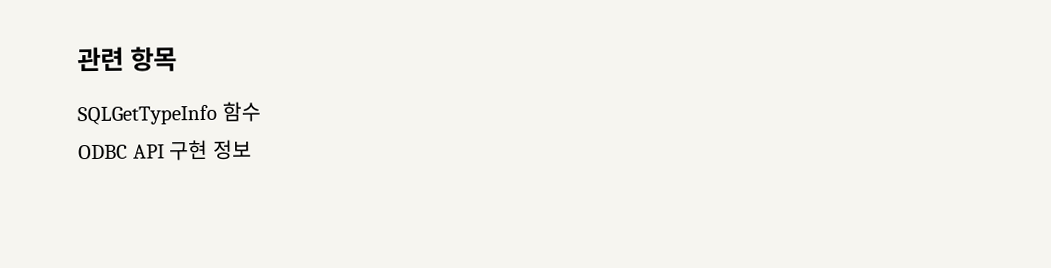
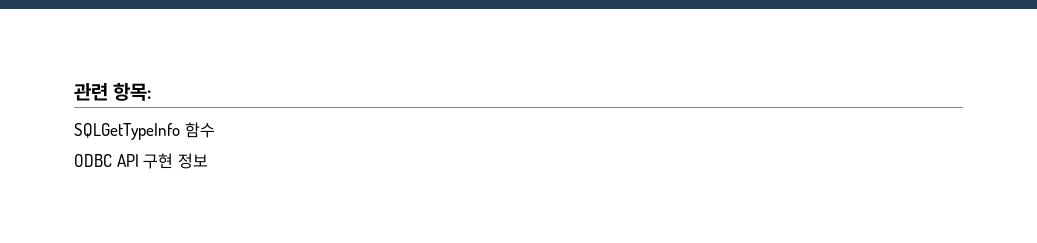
[129,46,177,72] 항목 -> [113,82,152,101] 항목:

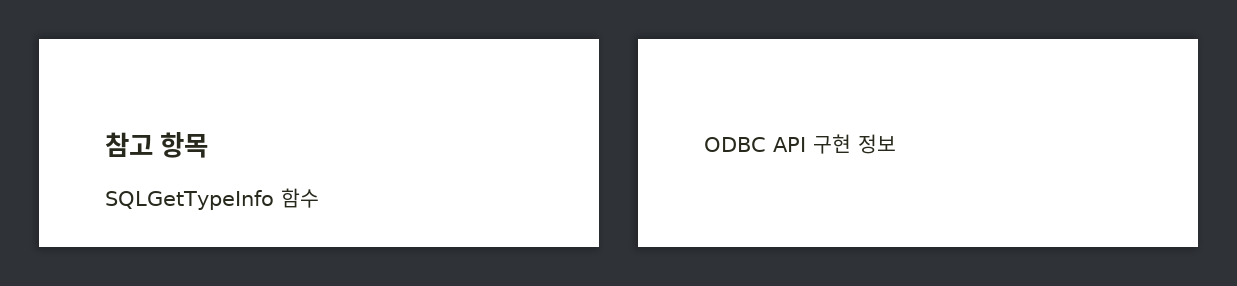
[74,82,152,101] 관련 항목: -> [105,132,209,158] 참고 항목

